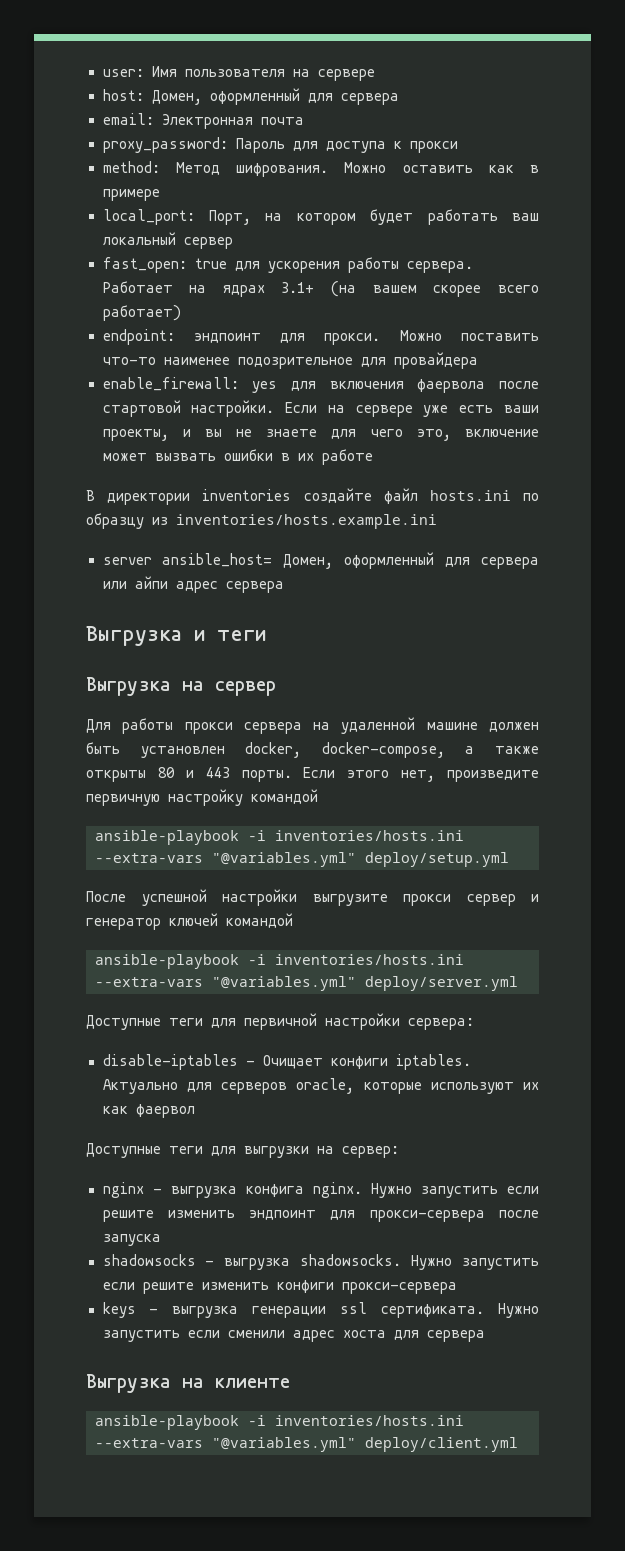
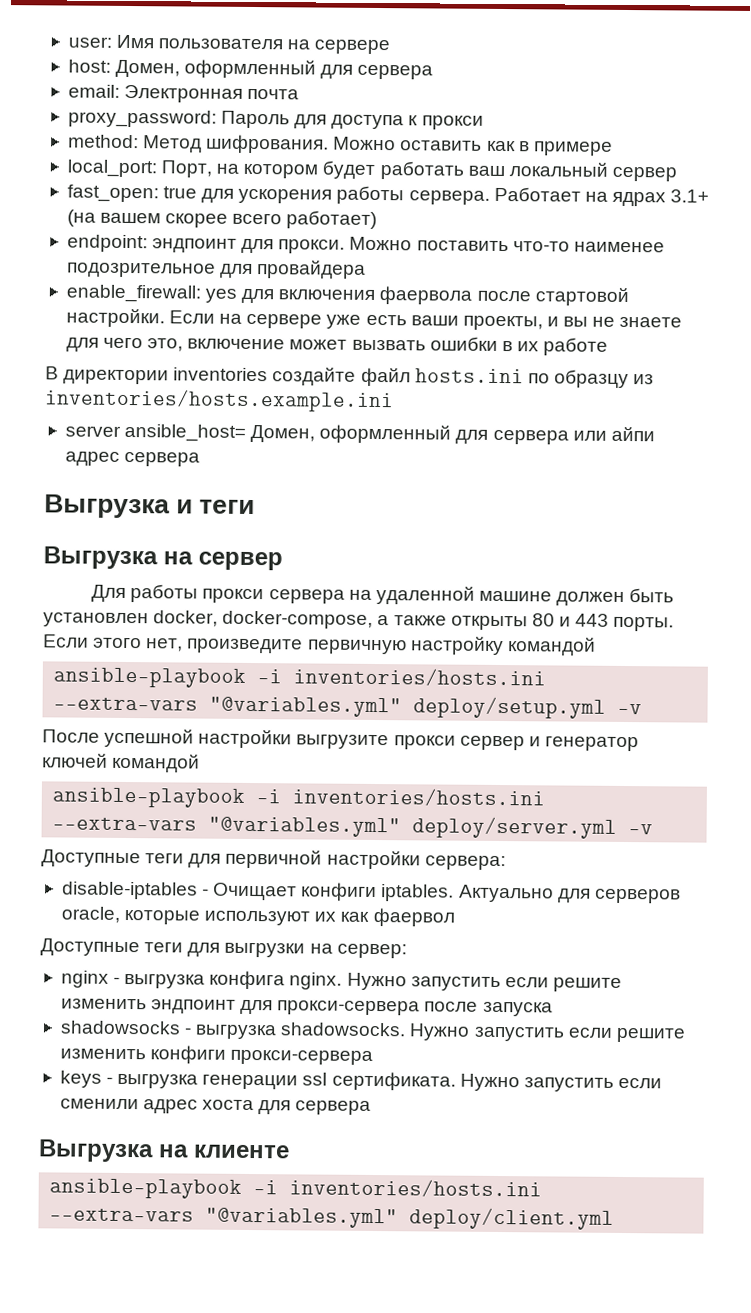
(509, 859) none -> [617,703,643,715] -v
(518, 983) none -> [628,824,654,835] -v

